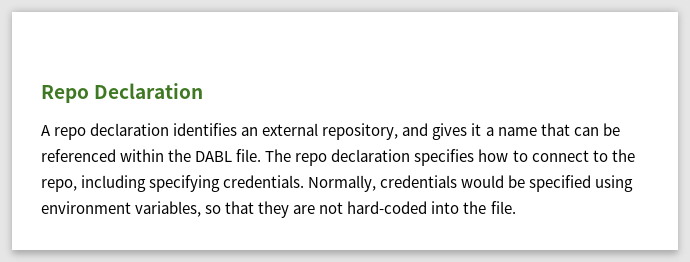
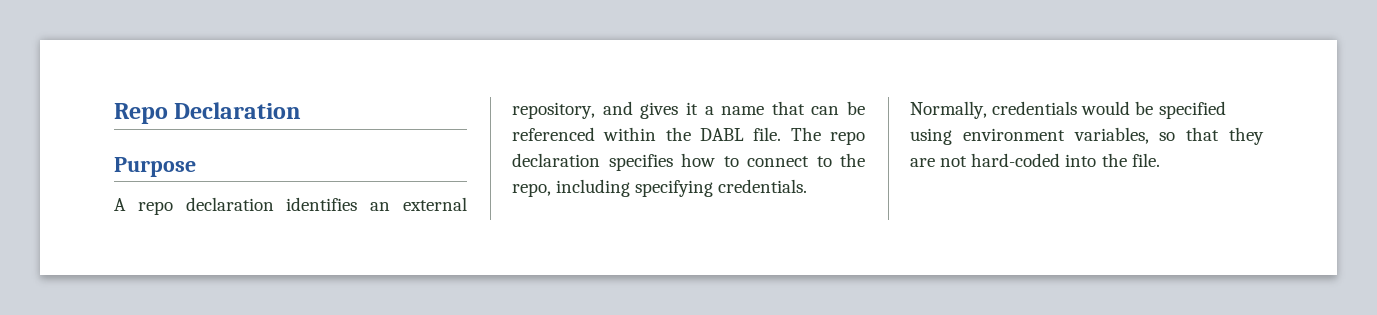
(204, 91) none -> [114,157,196,177] // Purpose

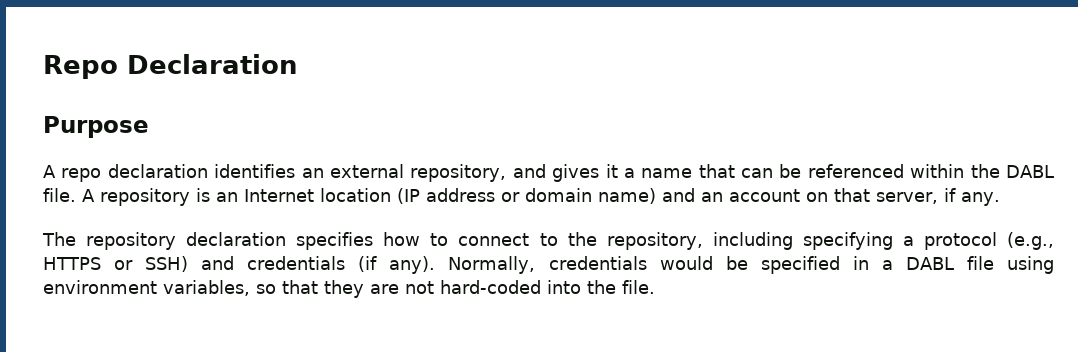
[790,127,865,145] The repo -> [82,188,1000,206] [42,232,177,250] A repository is an Internet location (IP address or domain name) and an account on that server, if any. // The repository
[512,183,551,197] repo, -> [606,232,703,250] repository,
[718,179,808,193] credentials. -> [902,232,1054,250] [43,256,436,274] a protocol (e.g., HTTPS or SSH) and credentials (if any).
(1226, 110) none -> [852,256,994,270] in a DABL file

